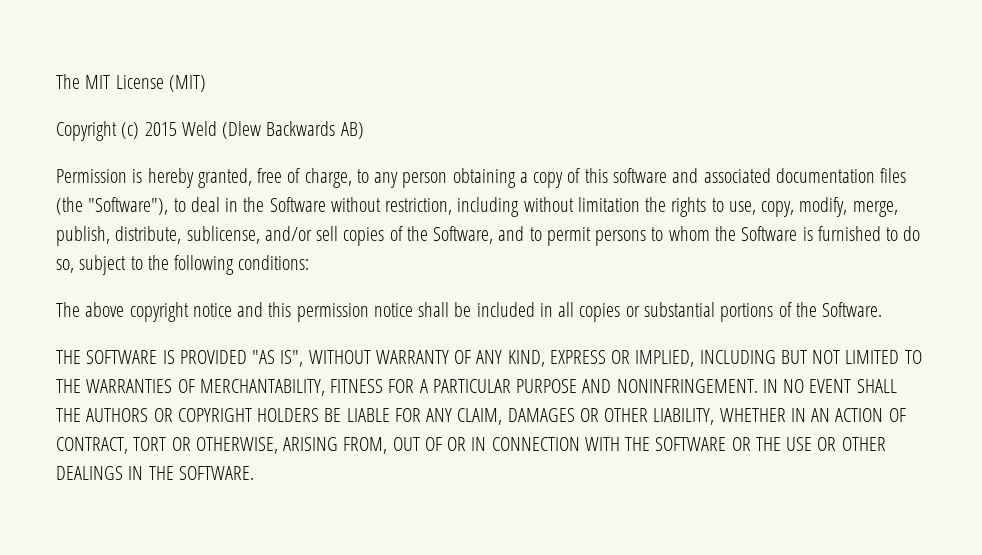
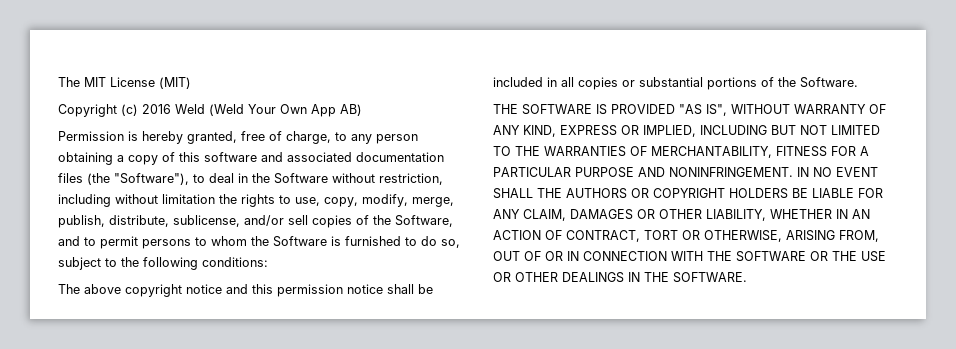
[144,121,336,139] 2015 Weld (Dlew Backwards -> [142,104,336,117] 2016 Weld (Weld Your Own App

